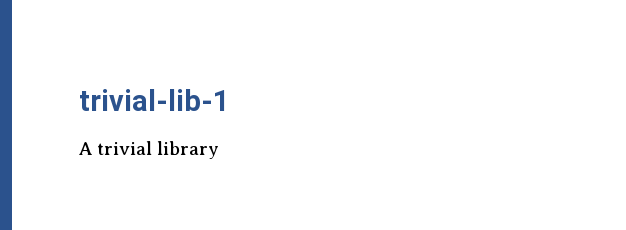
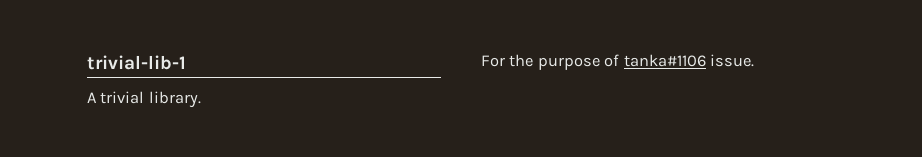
[157,141,220,159] library -> [148,91,201,108] [481,54,755,70] library. // For the purpose of tanka#1106 issue.

